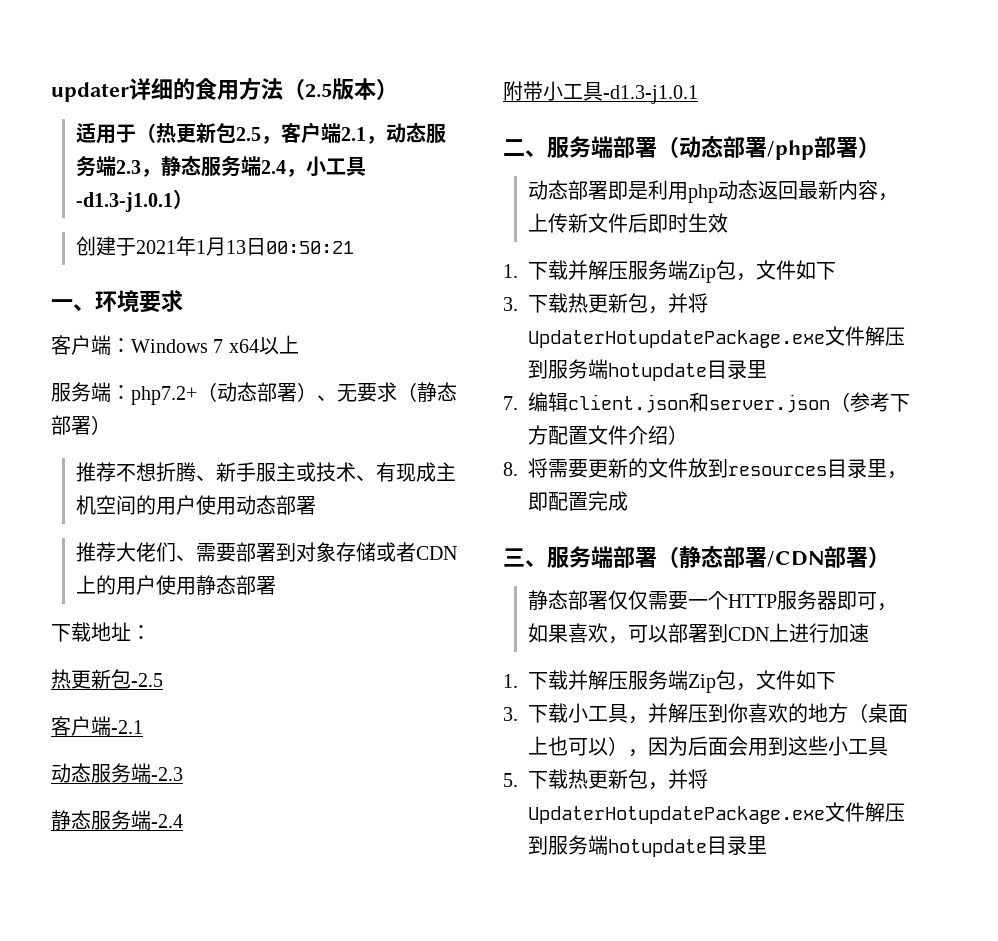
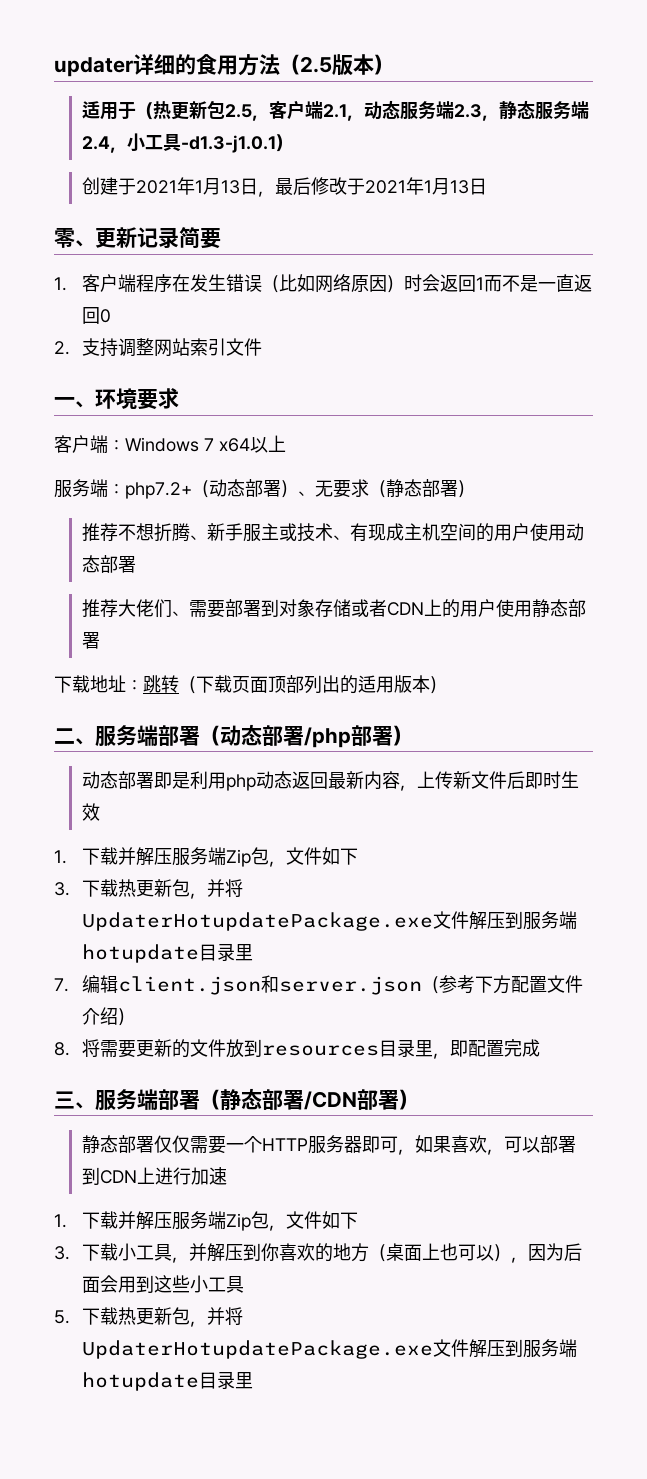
[266,241,355,254] 00:50:21 -> [257,177,487,197] [54,227,221,249] [54,274,592,293] [81,307,111,324] [54,338,262,357] ，最后修改于2021年1月13日 // 零、更新记录简要 // 1.客户端程序在发生错误（比如网络原因）时会返回1而不是一直返回0 // 2.支持调整网站索引文件
[51,669,163,689] [51,716,143,736] [51,763,183,783] [51,810,183,830] [503,81,698,104] // 热更新包-2.5 // 客户端-2.1 // 动态服务端-2.3 // 静态服务端-2.4 // 附带小工具-d1.3-j1.0.1 -> [143,675,447,694] 跳转（下载页面顶部列出的适用版本）

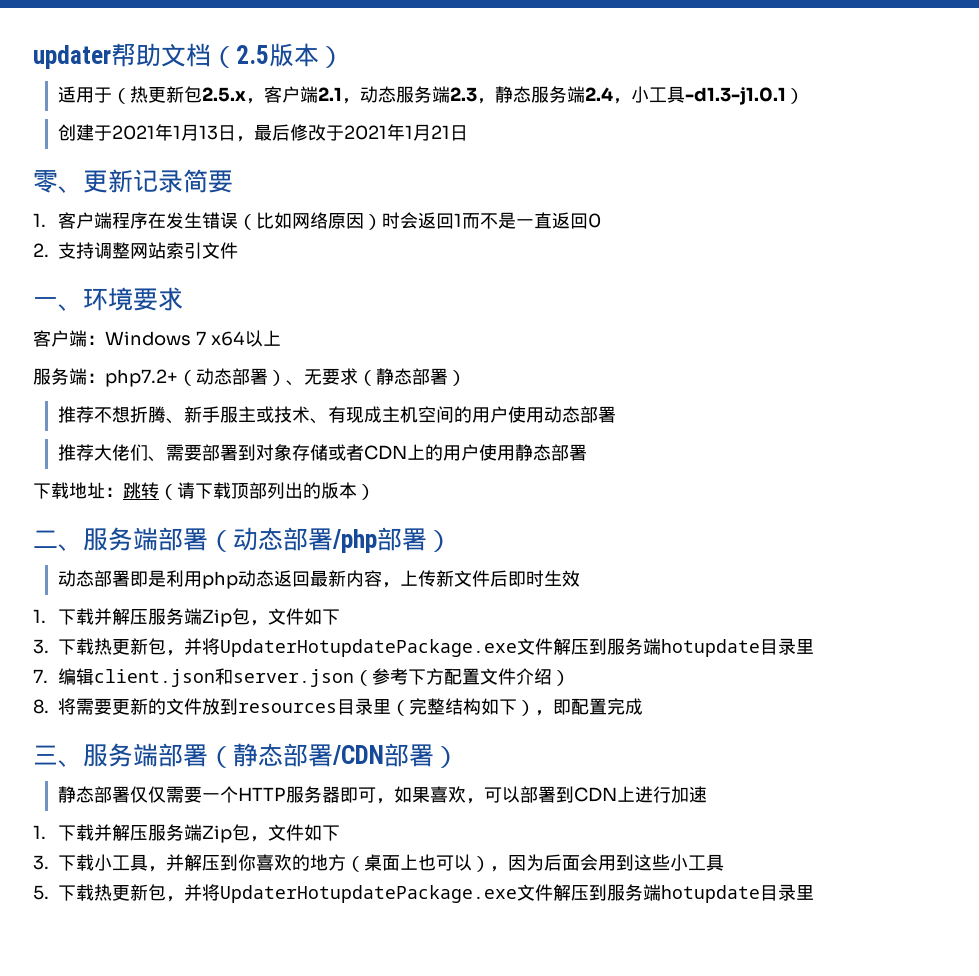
[133,54,280,76] 详细的食用方法 -> [111,43,211,67] 帮助文档
[224,104,252,118] 2.5 -> [201,87,246,102] 2.5.x
[449,180,469,194] 13 -> [430,125,450,139] 21
[196,675,268,693] 下载页面 -> [177,482,231,499] 请下载
[358,675,394,693] 适用 -> (321, 490) none
(433, 1048) none -> [391,698,535,716] （完整结构如下）

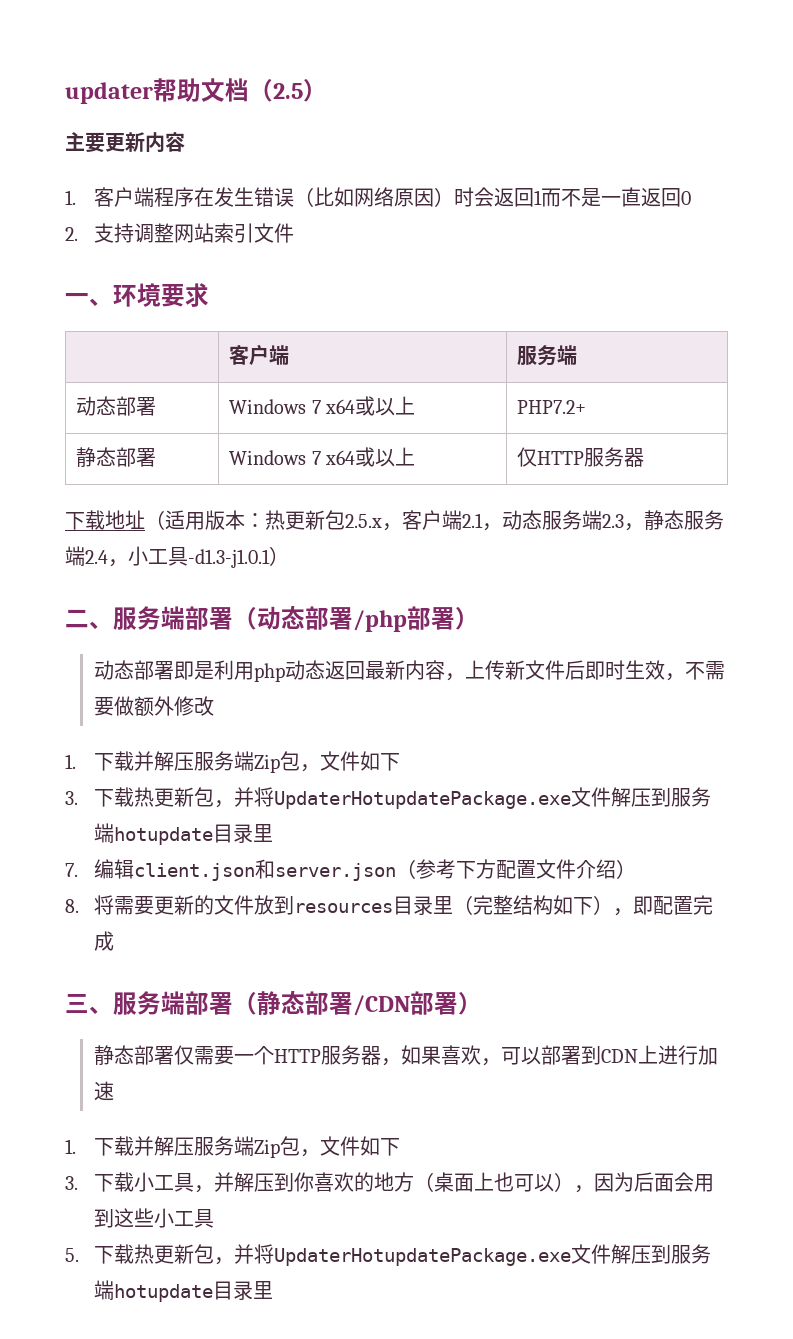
[269,43,344,68] [57,86,804,105] [57,124,468,142] [33,169,233,193] 版本） // 适用于（热更新包2.5.x，客户端2.1，动态服务端2.3，静态服务端2.4，小工具-d1.3-j1.0.1） // 创建于2021年1月13日，最后修改于2021年1月21日 // 零、更新记录简要 -> [303,79,327,102] [65,132,185,153] ） // 主要更新内容
[33,330,281,347] [33,368,466,387] [57,406,616,424] [57,444,587,462] [33,482,357,500] // 客户端：Windows 7 x64以上 // 服务端：php7.2+（动态部署）、无要求（静态部署） // 推荐不想折腾、新手服主或技术、有现成主机空间的用户使用动态部署 // 推荐大佬们、需要部署到对象存储或者CDN上的用户使用静态部署 // 下载地址：跳转（请下载顶部列出的版本 -> [229,344,290,366] [517,345,578,366] [76,396,157,416] [229,396,416,416] [517,400,587,414] [76,447,157,467] [229,447,416,467] [517,447,645,467] [65,510,724,531] [65,546,270,568] // | 客户端 | 服务端 // 动态部署 | Windows 7 x64或以上 | PHP7.2+ // 静态部署 | Windows 7 x64或以上 | 仅HTTP服务器 // 下载地址（适用版本：热更新包2.5.x，客户端2.1，动态服务端2.3，静态服务端2.4，小工具-d1.3-j1.0.1
(580, 578) none -> [664,661,725,681] [93,696,214,716] ，不需要做额外修改
[147,786,166,803] 仅 -> (194, 1055) none
[339,787,376,803] 即可 -> (381, 1055) none

